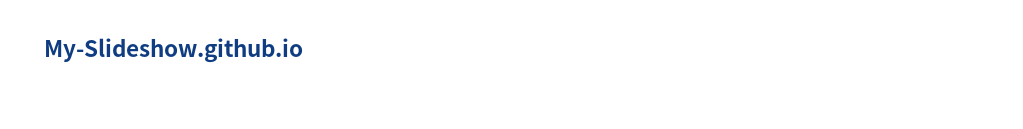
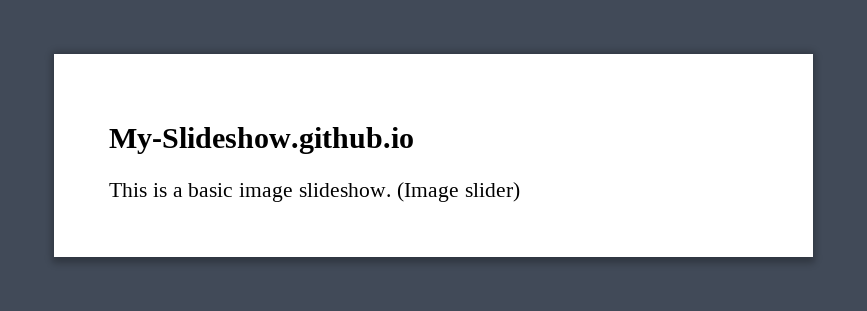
(303, 50) none -> [109,182,520,202] // This is a basic image slideshow. (Image slider)

